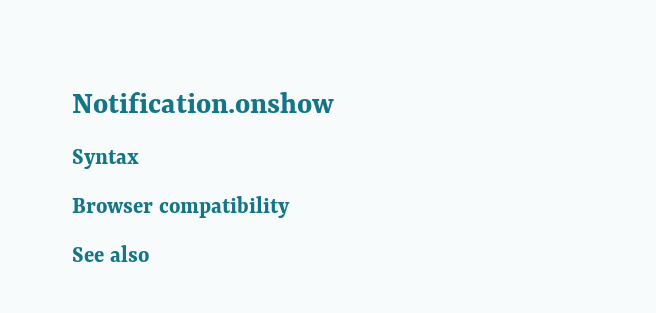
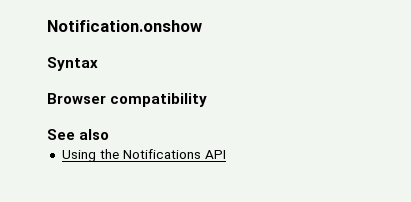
(150, 253) none -> [61,149,226,162] // Using the Notifications API

